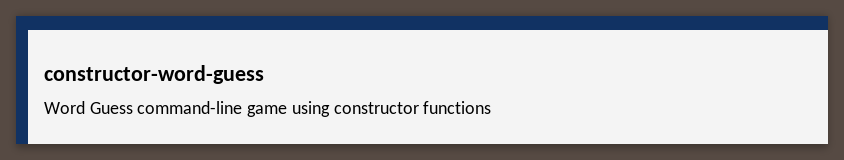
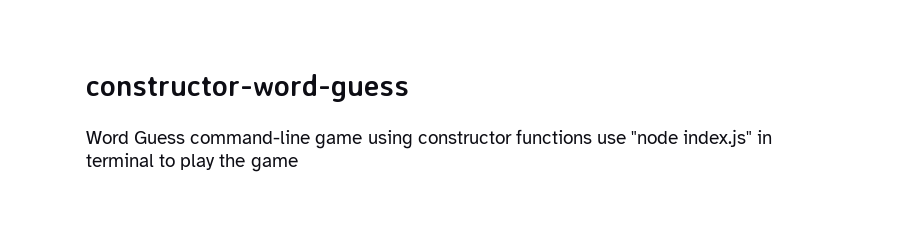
(492, 107) none -> [596,129,773,147] [86,153,298,172] use "node index.js" in terminal to play the game

